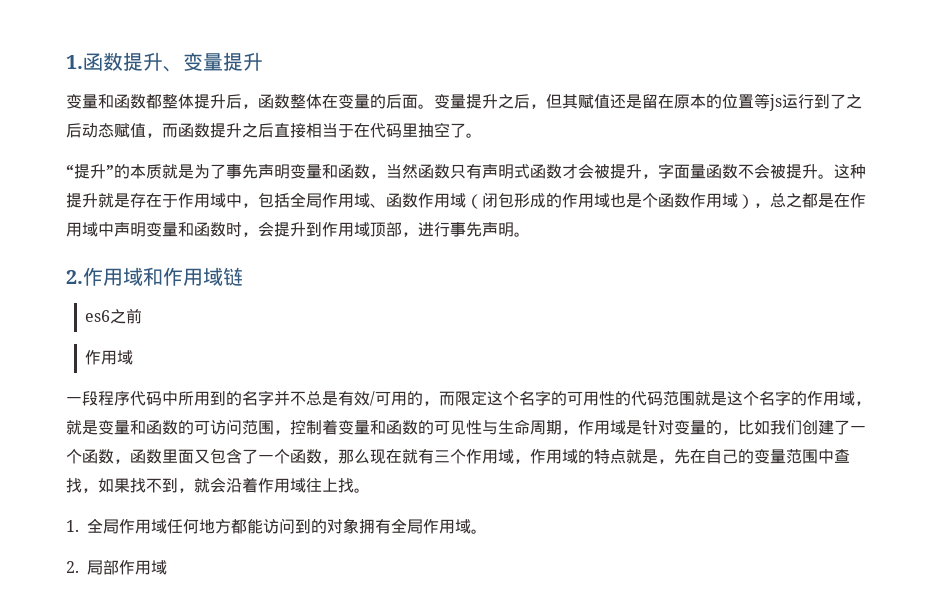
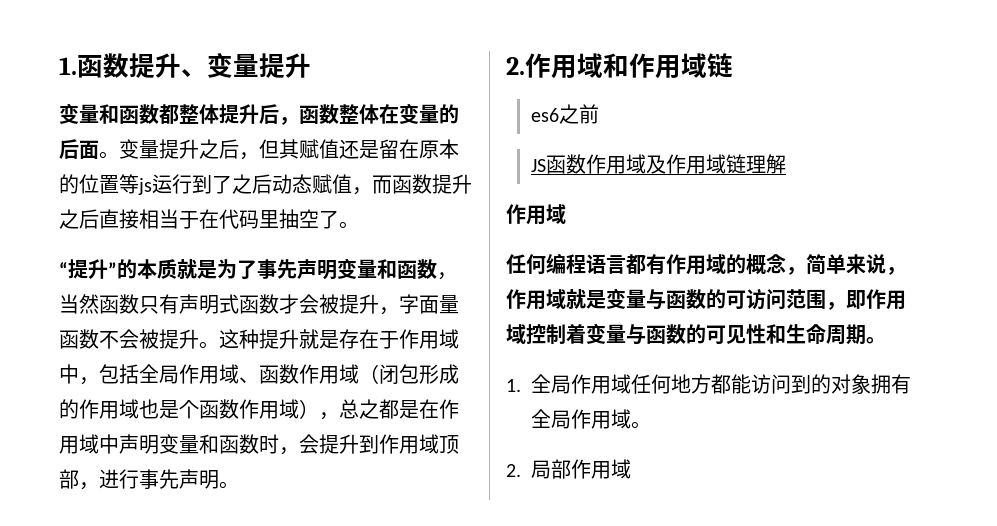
[85,350,134,365] [66,390,871,406] 作用域 // 一段程序代码中所用到的名字并不总是有效/可用的，而限定这个名字的可用性的代码范围就是这个名字的作用域， -> [530,154,786,174] [506,204,566,225] [506,253,906,275] [506,289,566,310] JS函数作用域及作用域链理解 // 作用域 // 任何编程语言都有作用域的概念，简单来说，作用域
[130,420,146,435] 和 -> [646,289,666,310] 与
(290, 432) none -> [846,289,906,310] [506,324,526,344] 即作用域
[370,420,386,435] 和 -> [626,324,646,345] 与
[482,420,498,435] 与 -> [766,324,786,344] 和
[562,420,866,435] [66,448,850,464] [66,477,354,493] ，作用域是针对变量的，比如我们创建了一个函数，函数里面又包含了一个函数，那么现在就有三个作用域，作用域的特点就是，先在自己的变量范围中查找，如果找不到，就会沿着作用域往上找 -> (866, 334) none

